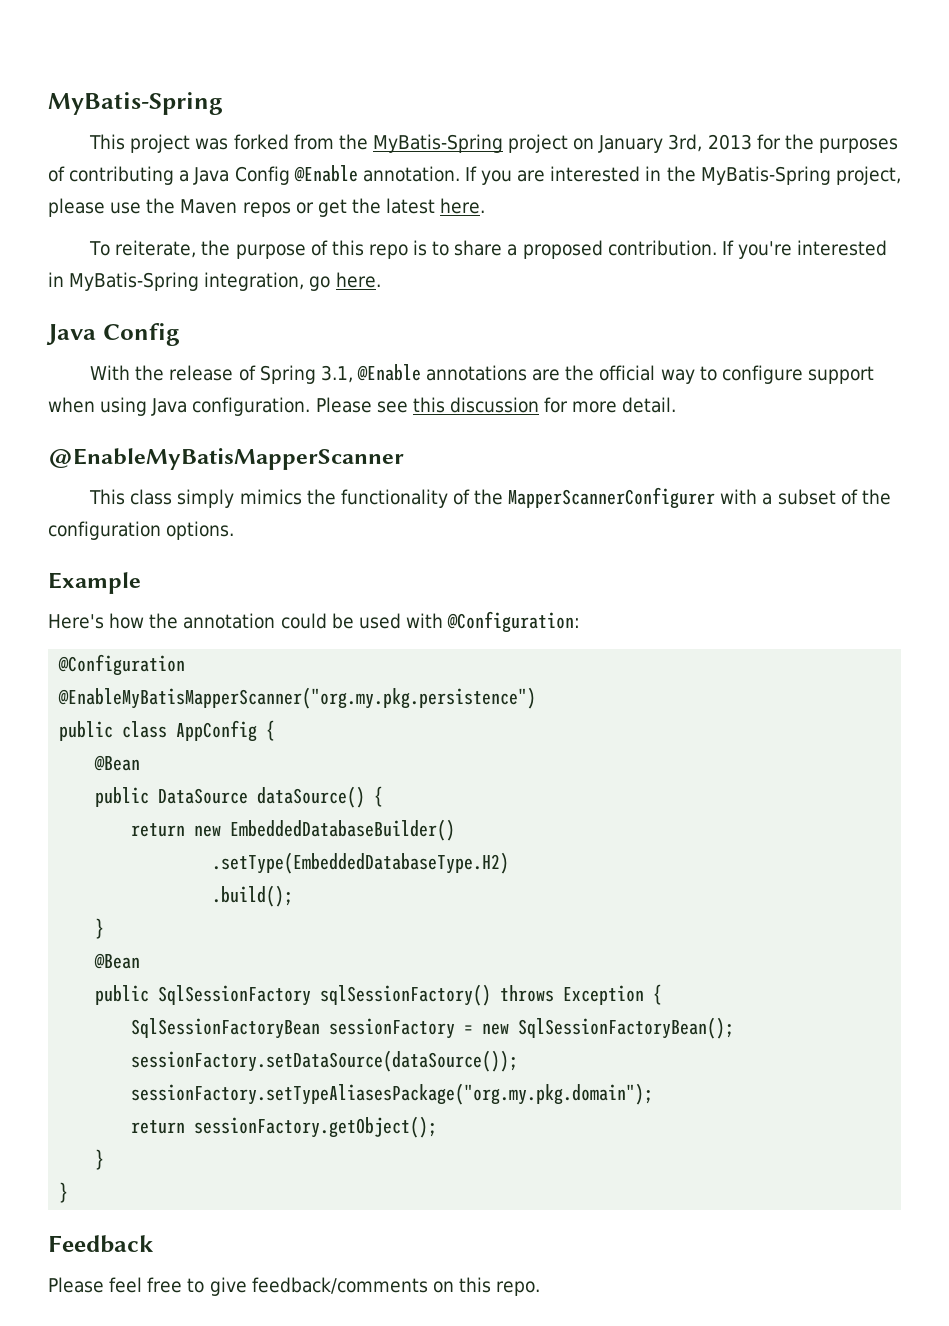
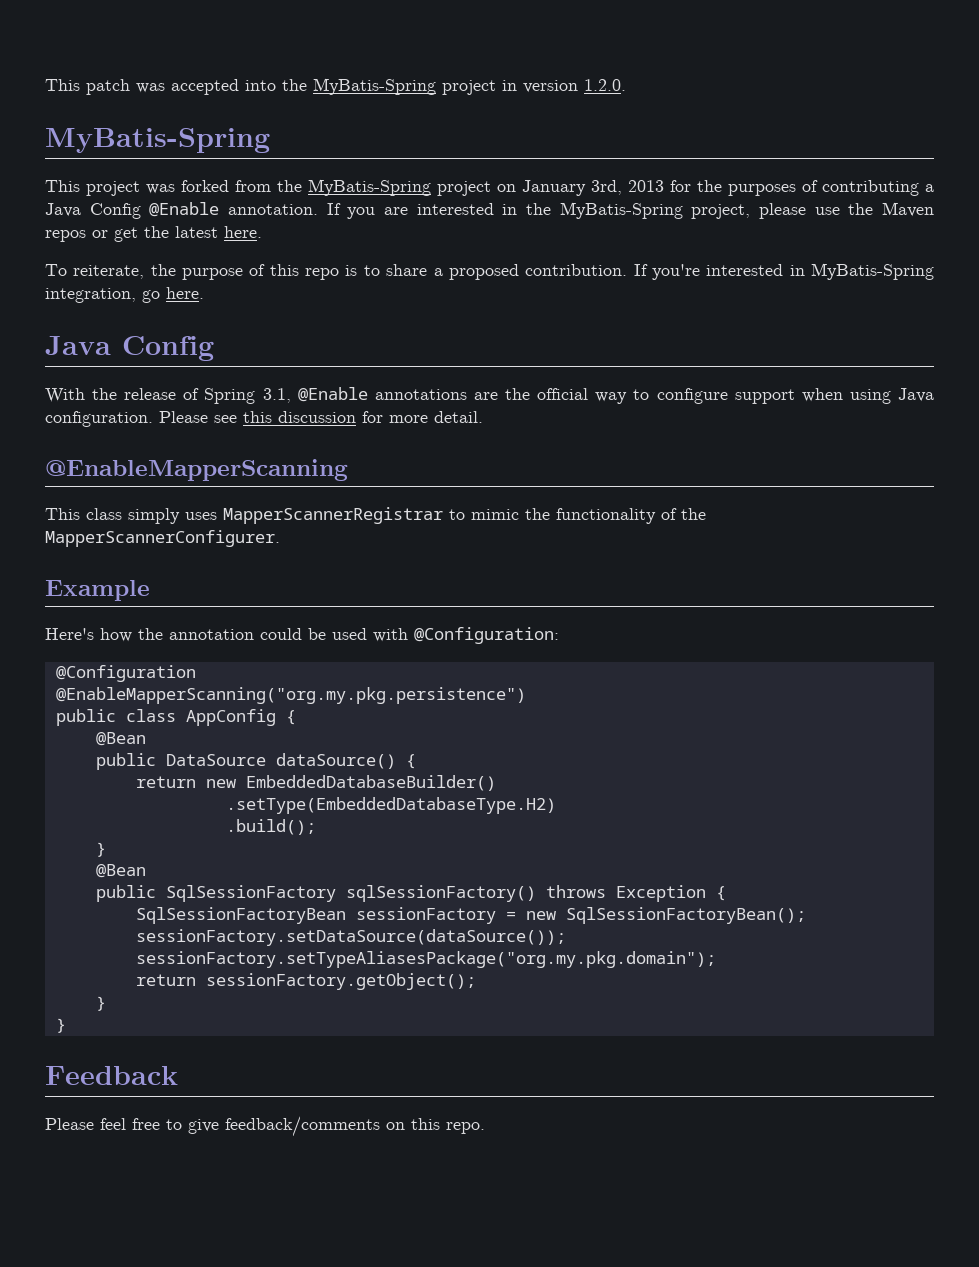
(48, 103) none -> [45,78,626,95] This patch was accepted into the MyBatis-Spring project in version 1.2.0. //
[48,448,404,470] @EnableMyBatisMapperScanner -> [45,459,348,481] @EnableMapperScanning
[239,487,891,509] [48,521,235,540] mimics the functionality of the MapperScannerConfigurer with a subset of the configuration options. -> [185,507,706,524] [45,530,280,547] uses MapperScannerRegistrar to mimic the functionality of the MapperScannerConfigurer.
[58,687,537,709] @EnableMyBatisMapperScanner("org.my.pkg.persistence") -> [55,687,526,704] @EnableMapperScanning("org.my.pkg.persistence")

